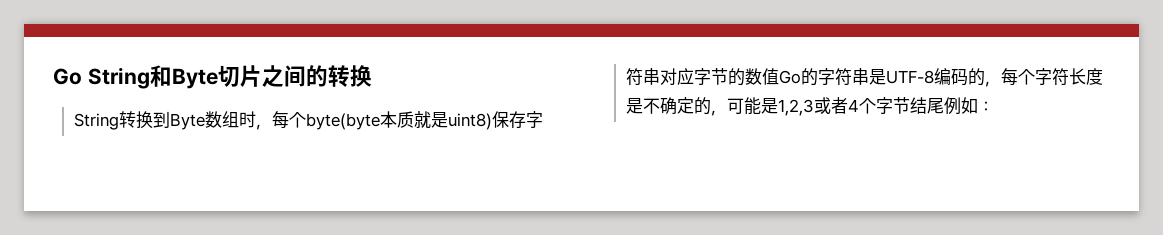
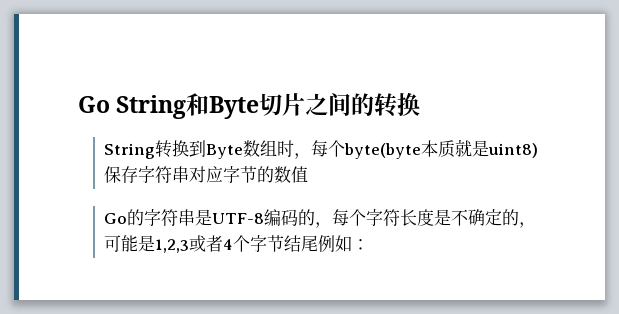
(779, 76) none -> (309, 174) //

